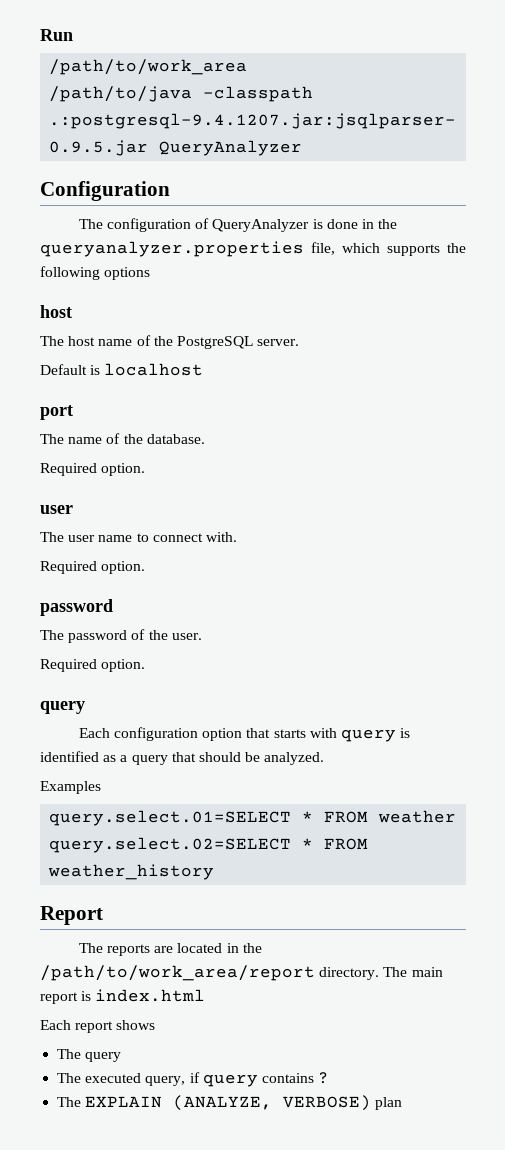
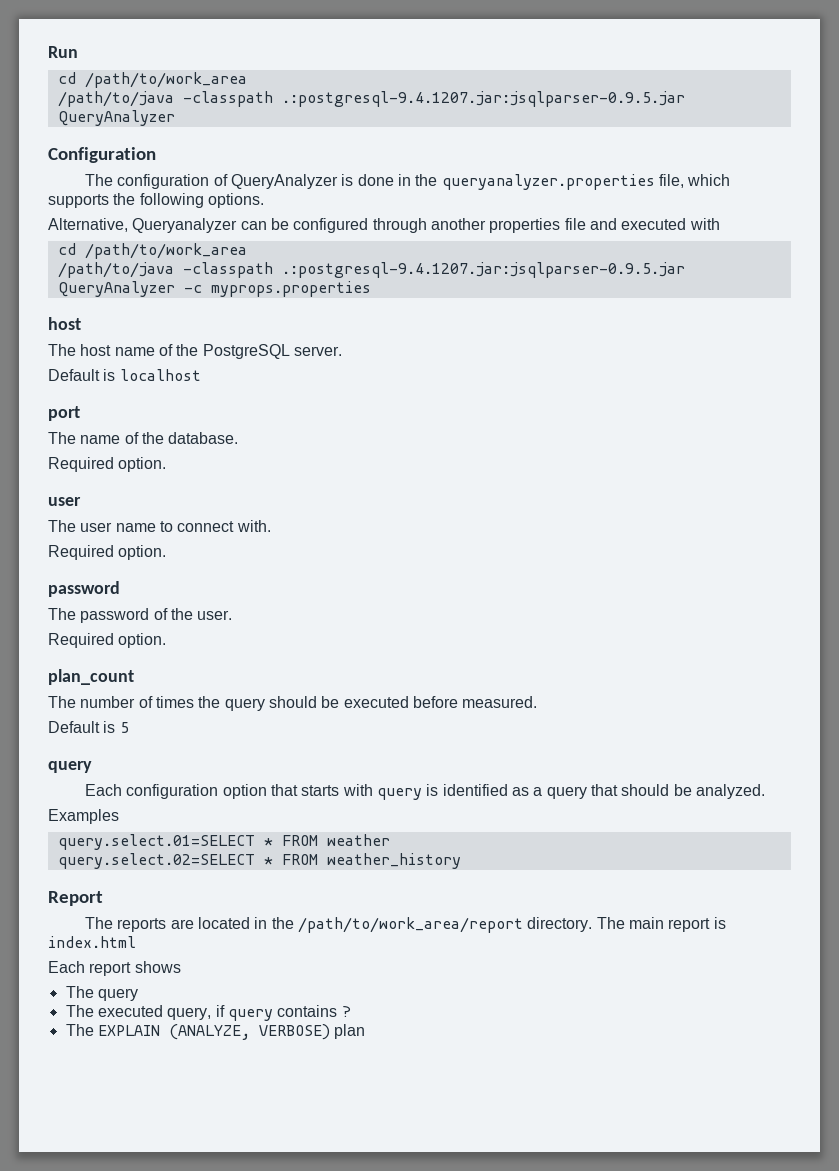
(73, 35) none -> [57,72,76,84] cd
[104,267,151,280] options -> [207,193,264,208] [48,218,720,233] [57,243,247,259] [57,262,685,278] [57,281,371,297] options. // Alternative, Queryanalyzer can be configured through another properties file and executed with // cd /path/to/work_area // /path/to/java -classpath .:postgresql-9.4.1207.jar:jsqlparser-0.9.5.jar QueryAnalyzer -c myprops.properties
(146, 665) none -> [48,669,134,685] [48,696,538,711] [48,721,129,733] // plan_count // The number of times the query should be executed before measured. // Default is 5

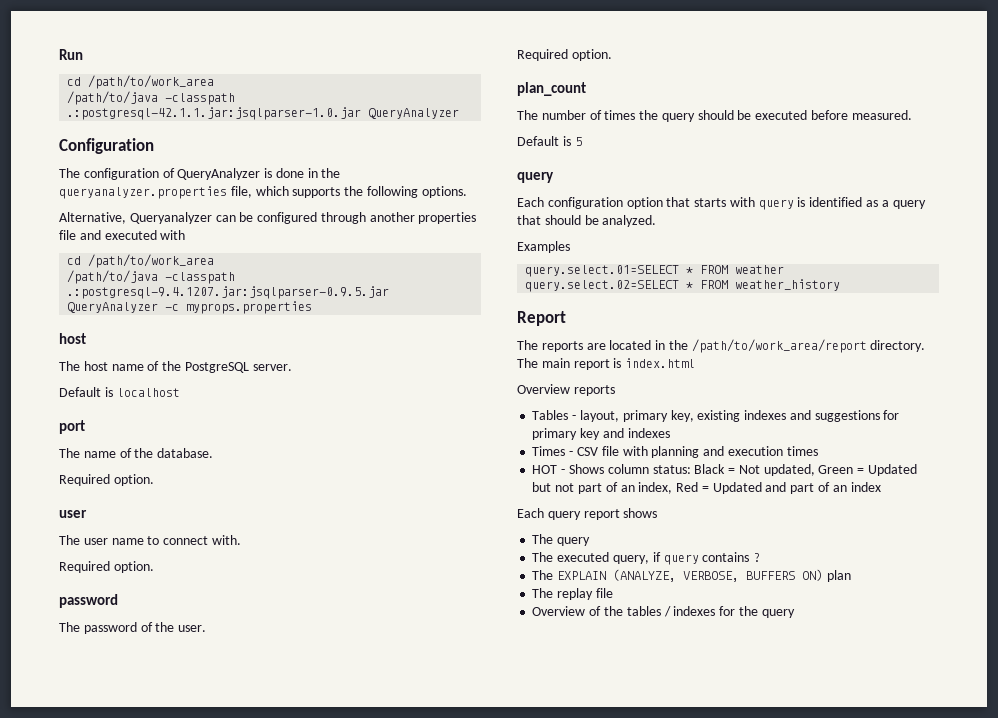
[281,91,685,107] .:postgresql-9.4.1207.jar:jsqlparser-0.9.5.jar -> [67,107,362,120] .:postgresql-42.1.1.jar:jsqlparser-1.0.jar
[48,961,85,973] // Each -> [517,384,615,396] [532,410,900,422] [532,428,670,440] [532,446,818,458] [532,464,917,476] [532,482,881,494] [517,508,581,520] // Overview reports // Tables - layout, primary key, existing indexes and suggestions for primary key and indexes // Times - CSV file with planning and execution times // HOT - Shows column status: Black = Not updated, Green = Updated but not part of an index, Red = Updated and part of an index // Each query
[258,1024,366,1040] VERBOSE) plan -> [683,569,851,582] [532,588,613,600] [532,606,795,618] VERBOSE, BUFFERS ON) plan // The replay file // Overview of the tables / indexes for the query

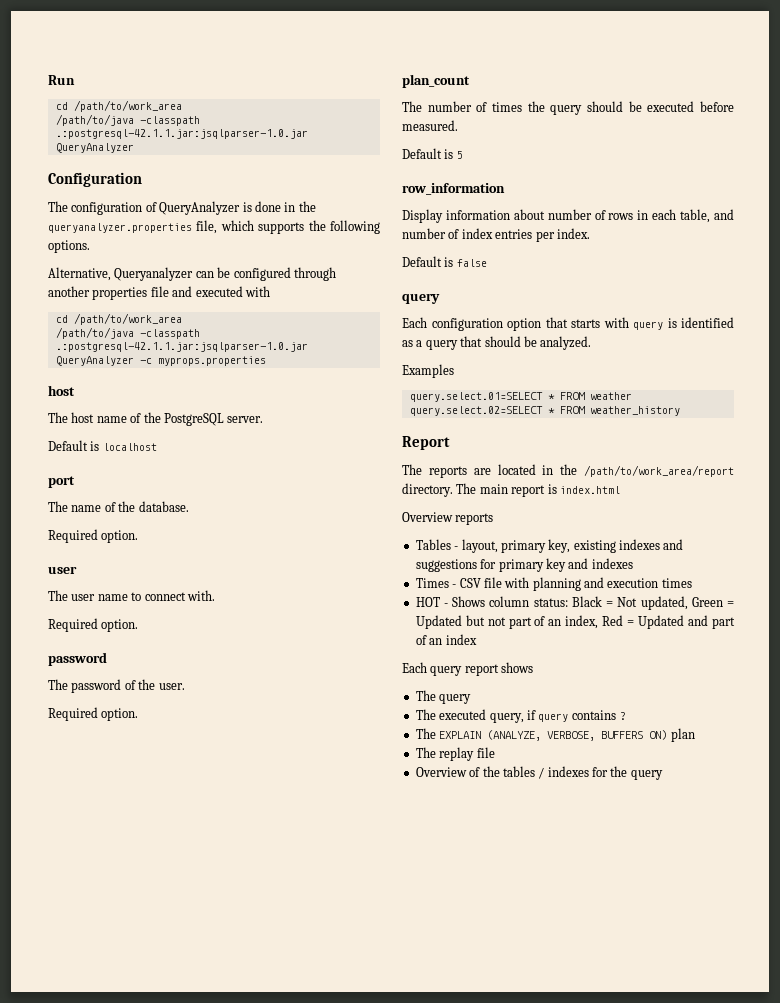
[67,286,390,299] .:postgresql-9.4.1207.jar:jsqlparser-0.9.5.jar -> [55,342,308,352] .:postgresql-42.1.1.jar:jsqlparser-1.0.jar
(582, 141) none -> [402,183,505,195] [402,209,734,223] [402,228,590,242] [402,256,487,267] // row_information // Display information about number of rows in each table, and number of index entries per index. // Default is false

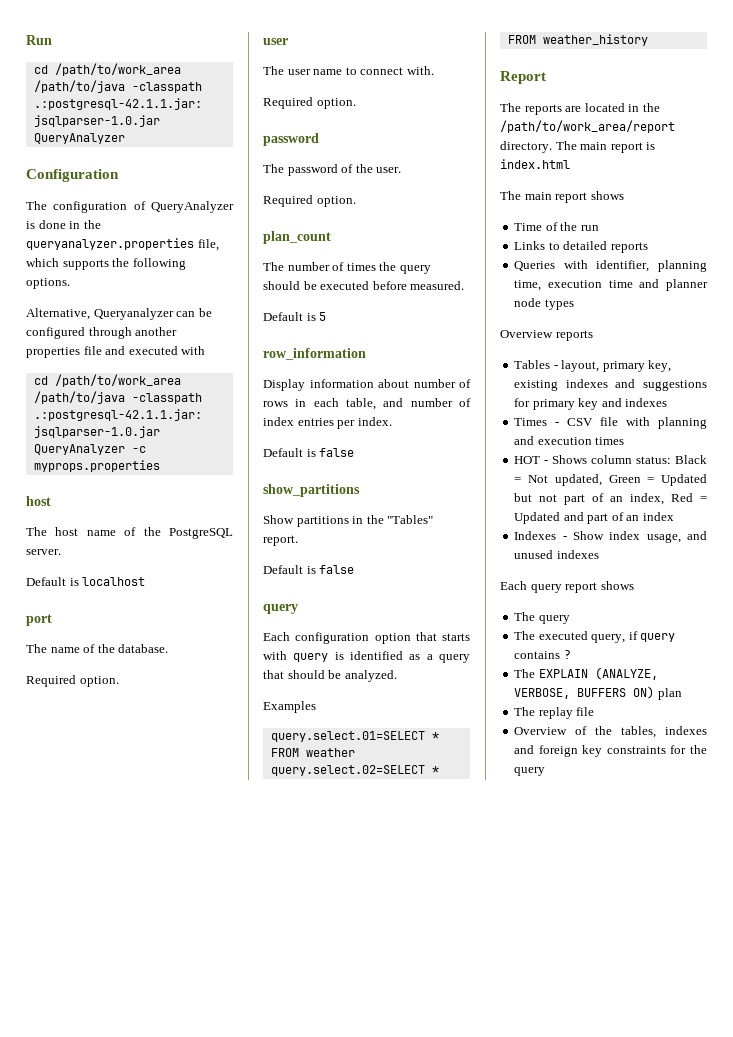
(487, 263) none -> [263,484,360,497] [263,515,434,527] [263,535,298,546] [263,565,355,574] // show_partitions // Show partitions in the "Tables" report. // Default is false
(620, 490) none -> [500,191,624,203] [514,222,599,231] [514,241,648,253] [514,260,707,272] [514,279,708,291] [514,298,574,310] // The main report shows // Time of the run // Links to detailed reports // Queries with identifier, planning time, execution time and planner node types
(477, 639) none -> [514,531,707,543] [514,550,599,559] // Indexes - Show index usage, and unused indexes
[502,766,589,779] tables / indexes -> [621,726,707,738] [514,745,666,757] tables, indexes and foreign key constraints

